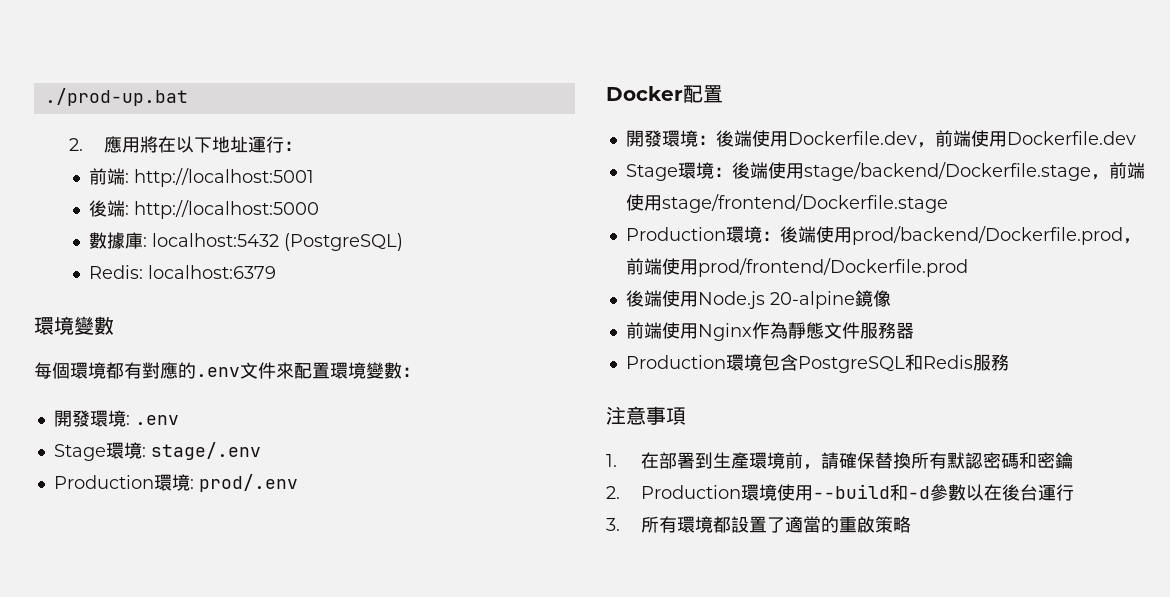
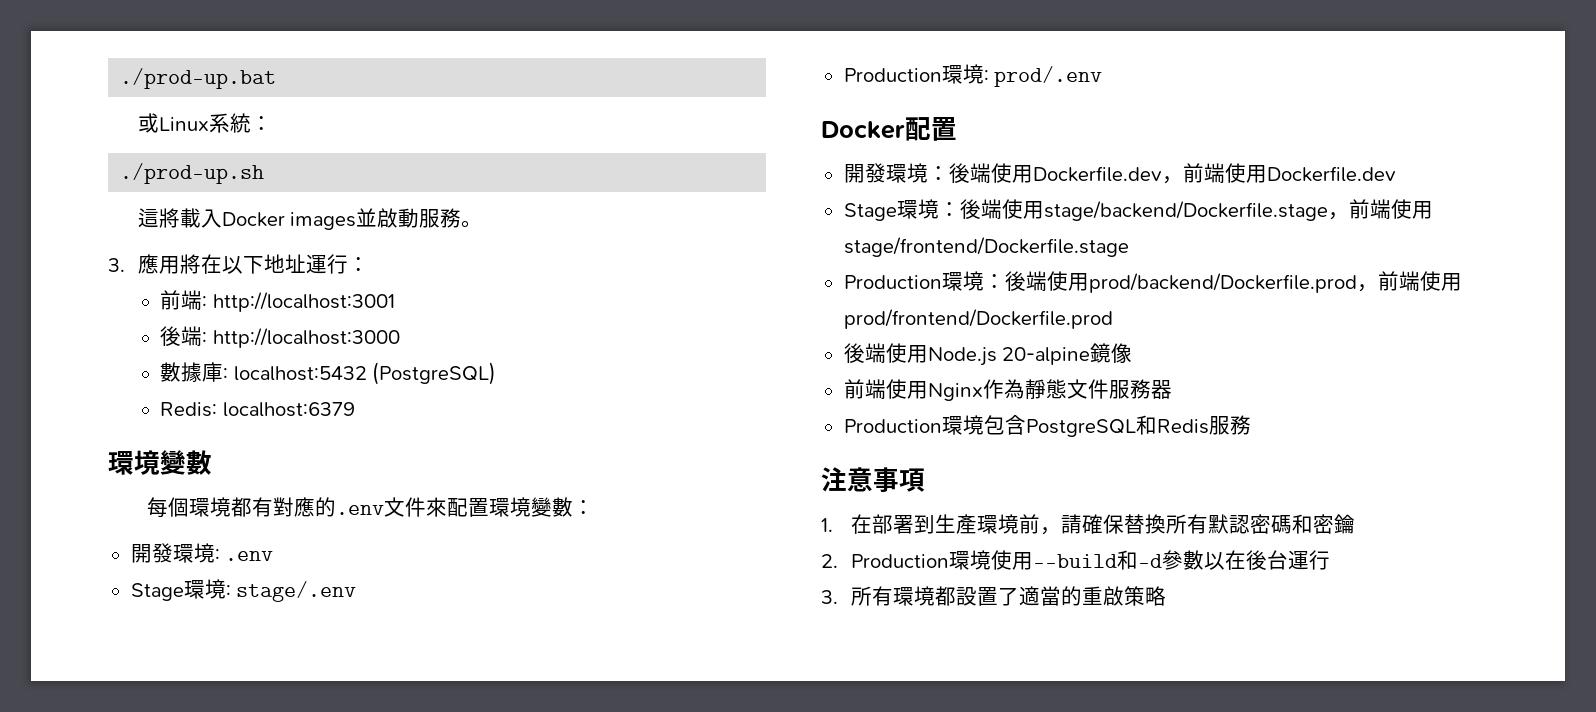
[68,138,83,151] 2. -> [137,113,272,133] [120,163,265,184] [137,208,483,230] [108,258,125,272] 或Linux系統： // ./prod-up.sh // 這將載入Docker images並啟動服務。 // 3.
[133,168,314,187] http://localhost:5001 -> [212,292,395,312] http://localhost:3001
[133,200,319,219] http://localhost:5000 -> [212,328,400,348] http://localhost:3000

